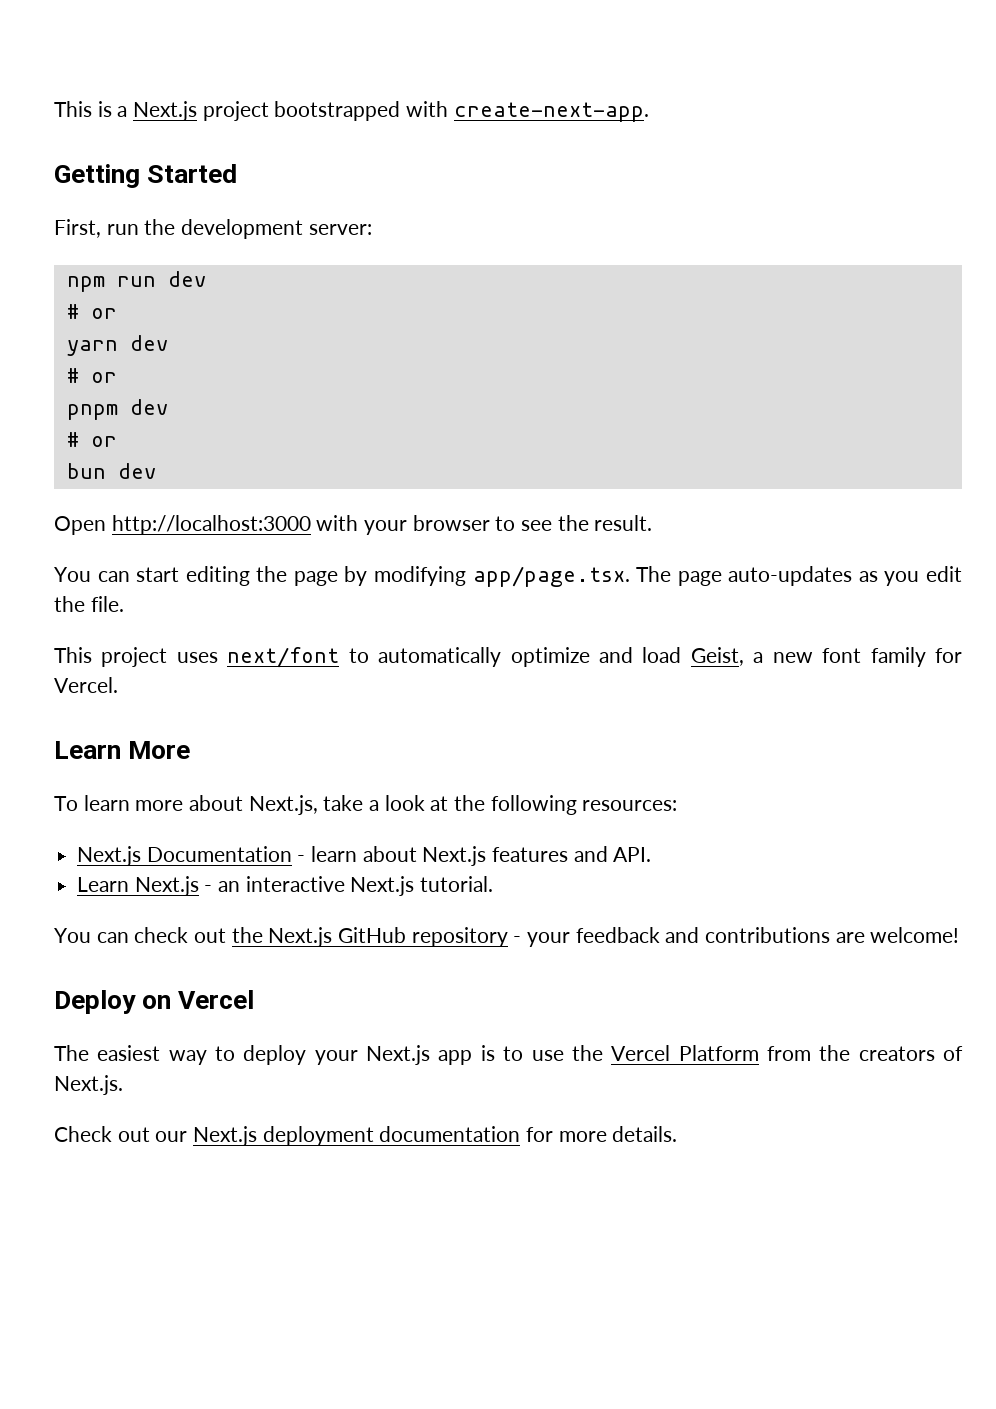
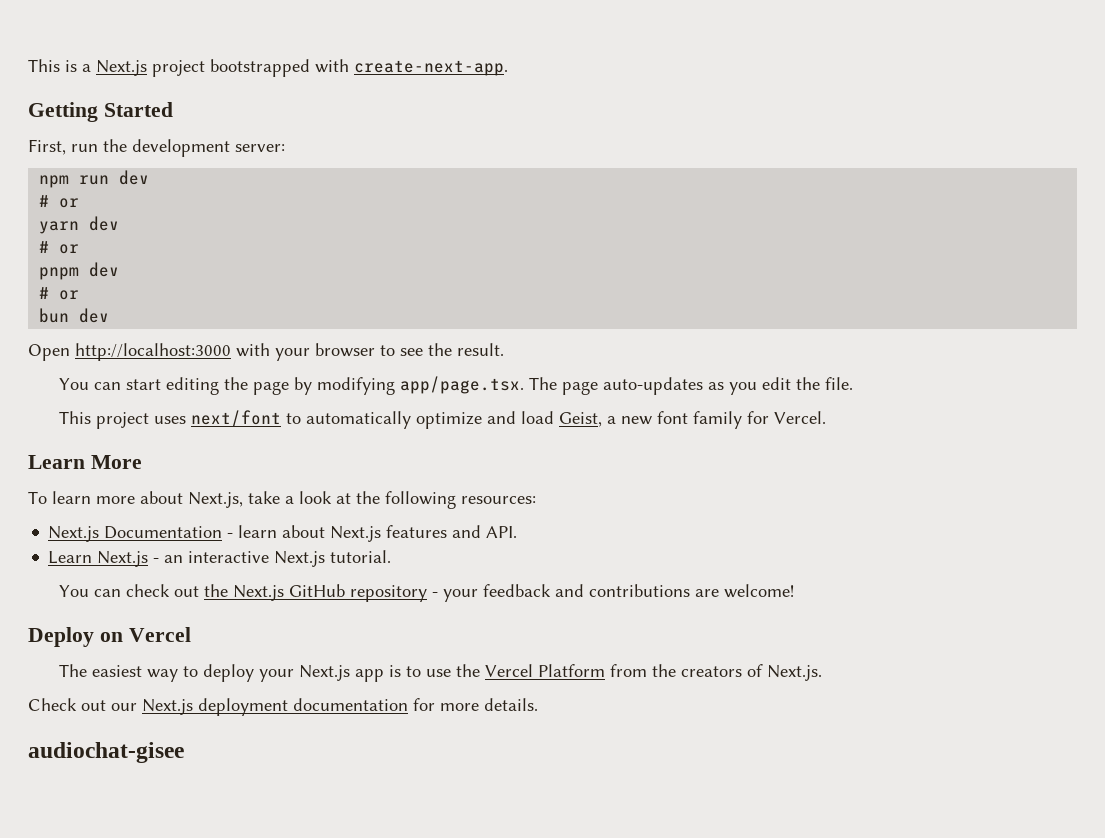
(678, 1134) none -> [28,742,184,763] // audiochat-gisee

